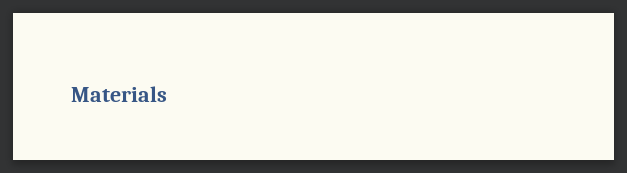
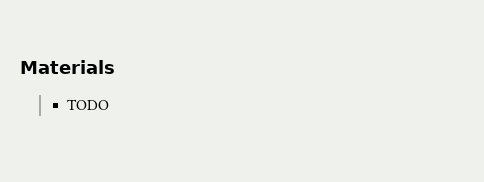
(167, 94) none -> [66,99,109,110] // TODO

